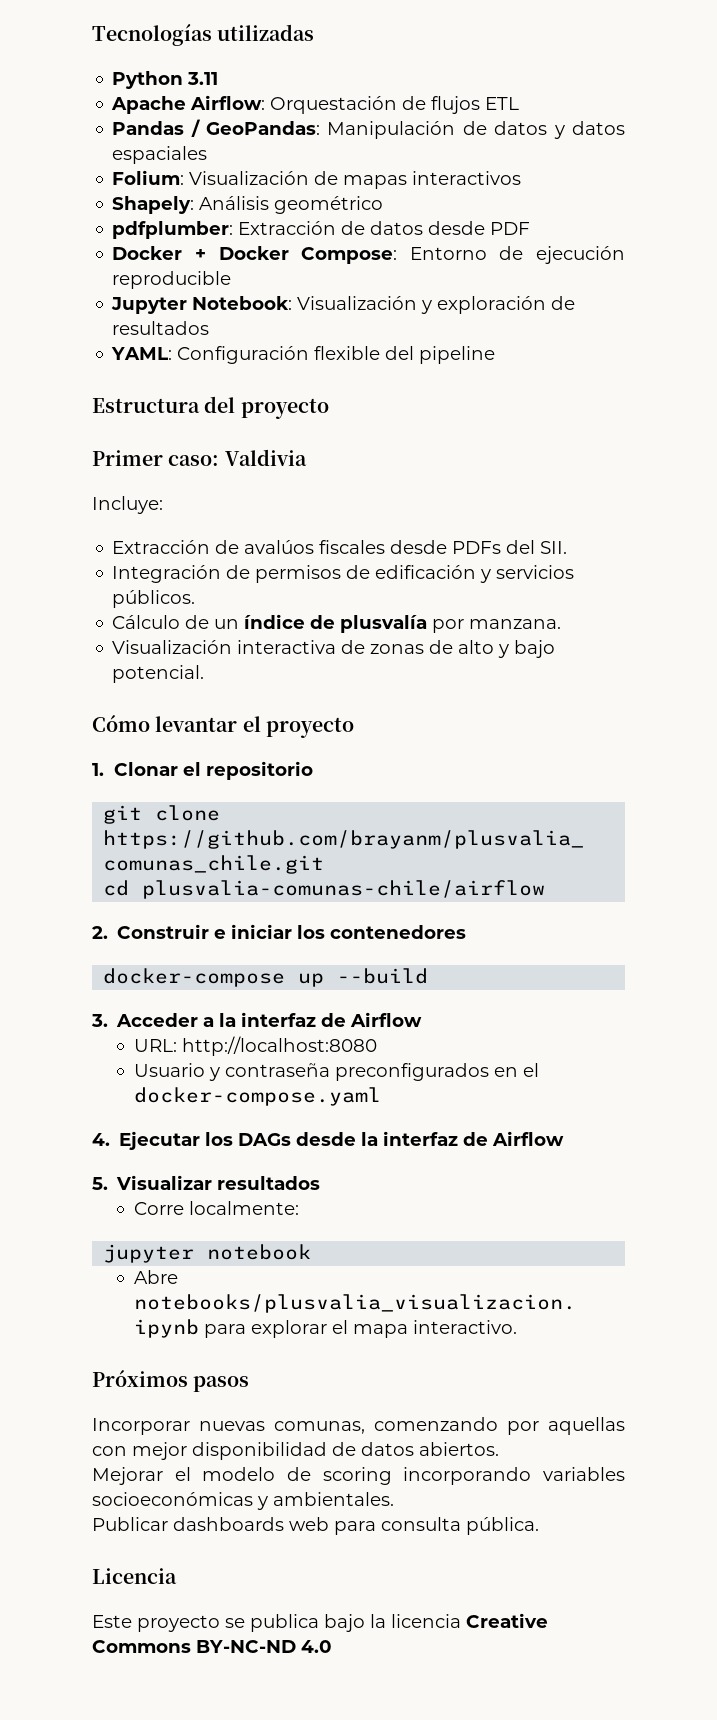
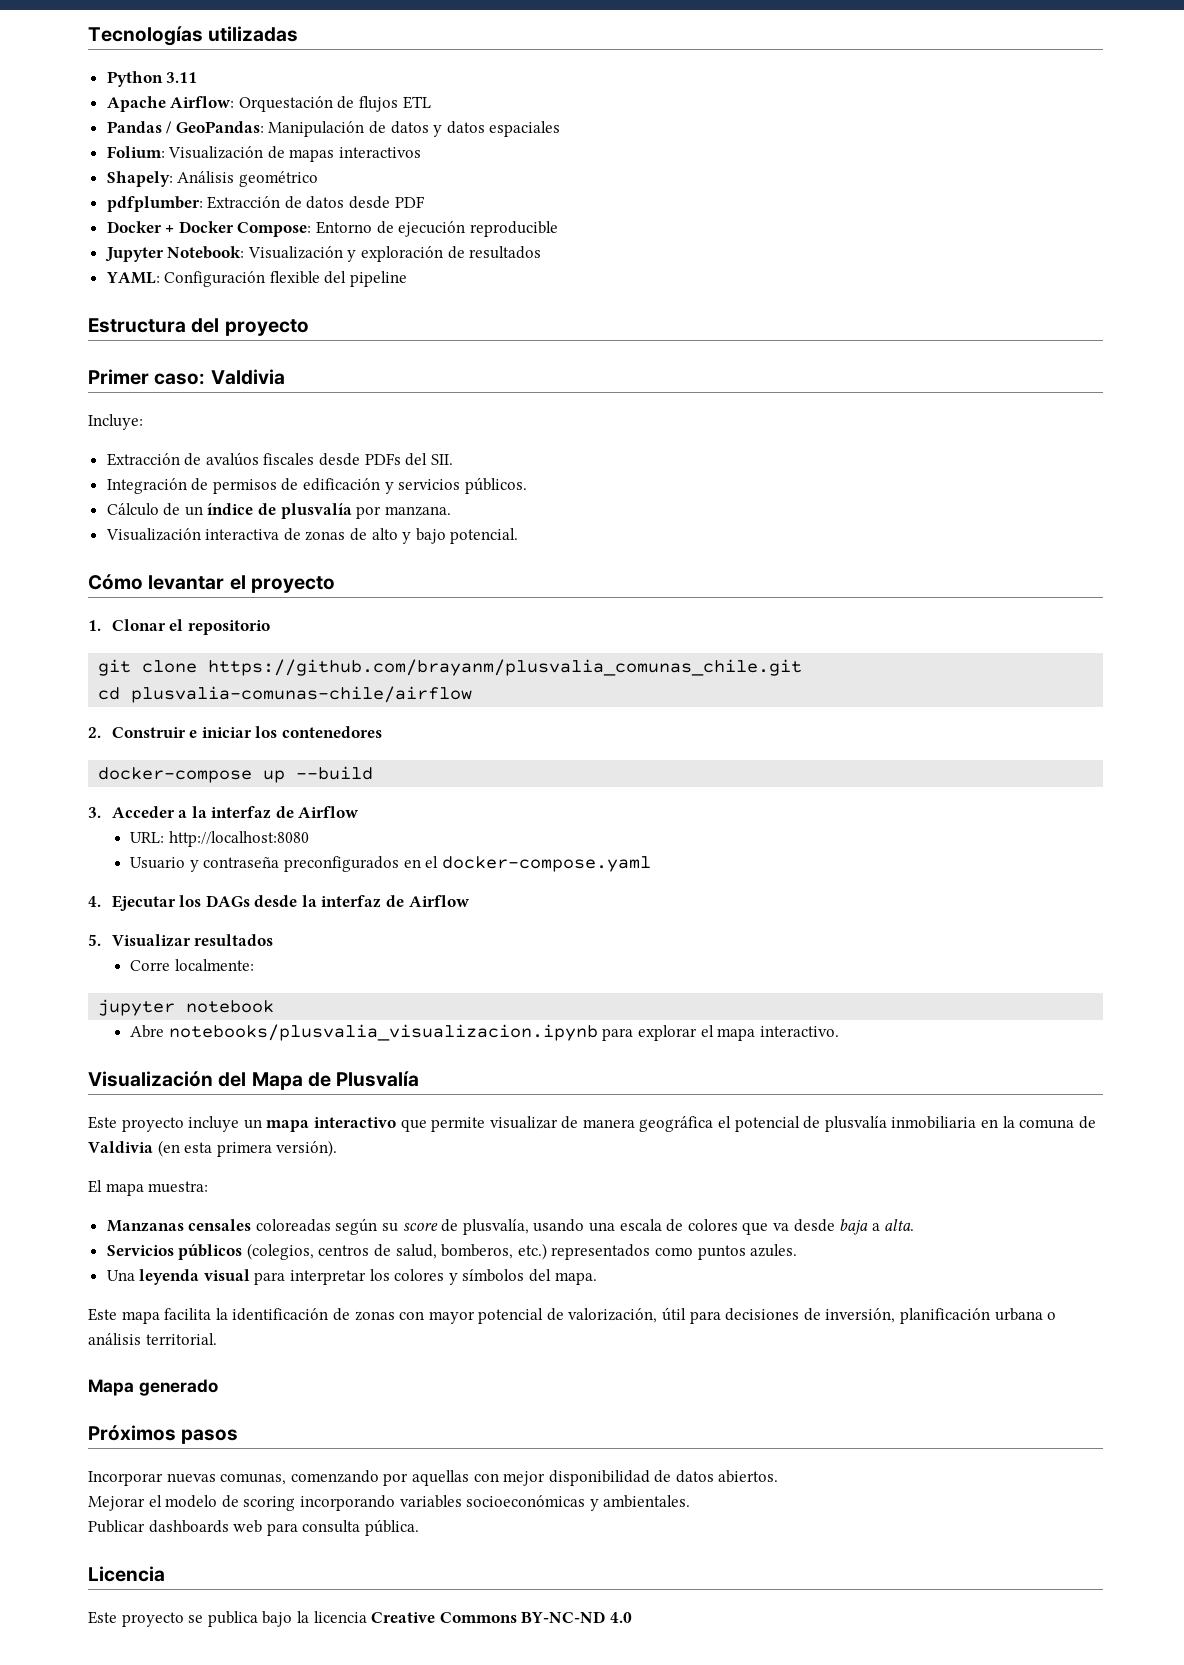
(518, 1327) none -> [88,1071,420,1090] [88,1116,1096,1132] [88,1140,338,1157] [88,1180,209,1196] [106,1218,915,1235] [106,1243,798,1260] [106,1269,597,1285] [88,1307,1057,1324] [88,1333,217,1345] [88,1379,218,1396] // Visualización del Mapa de Plusvalía // Este proyecto incluye un mapa interactivo que permite visualizar de manera geográfica el potencial de plusvalía inmobiliaria en la comuna de Valdivia (en esta primera versión). // El mapa muestra: // Manzanas censales coloreadas según su score de plusvalía, usando una escala de colores que va desde baja a alta. // Servicios públicos (colegios, centros de salud, bomberos, etc.) representados como puntos azules. // Una leyenda visual para interpretar los colores y símbolos del mapa. // Este mapa facilita la identificación de zonas con mayor potencial de valorización, útil para decisiones de inversión, planificación urbana o análisis territorial. // Mapa generado

